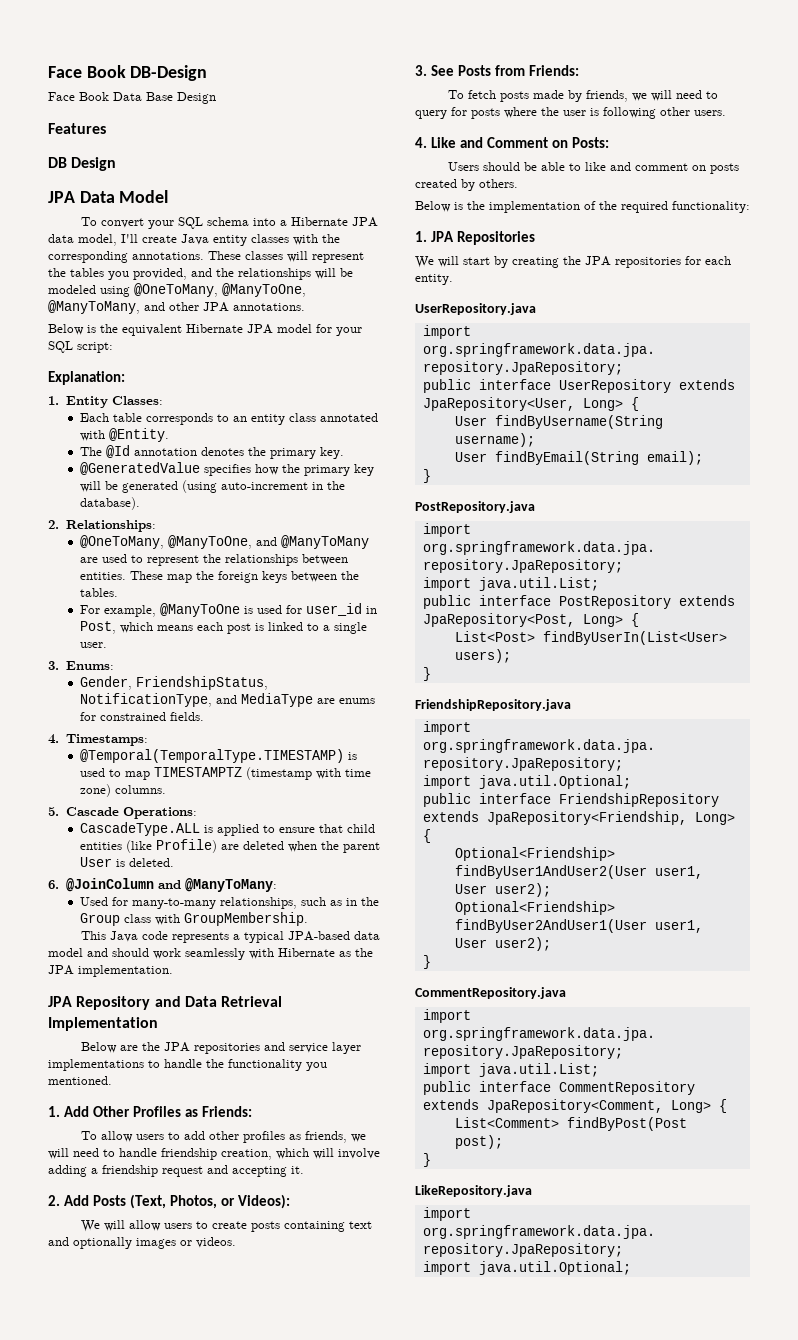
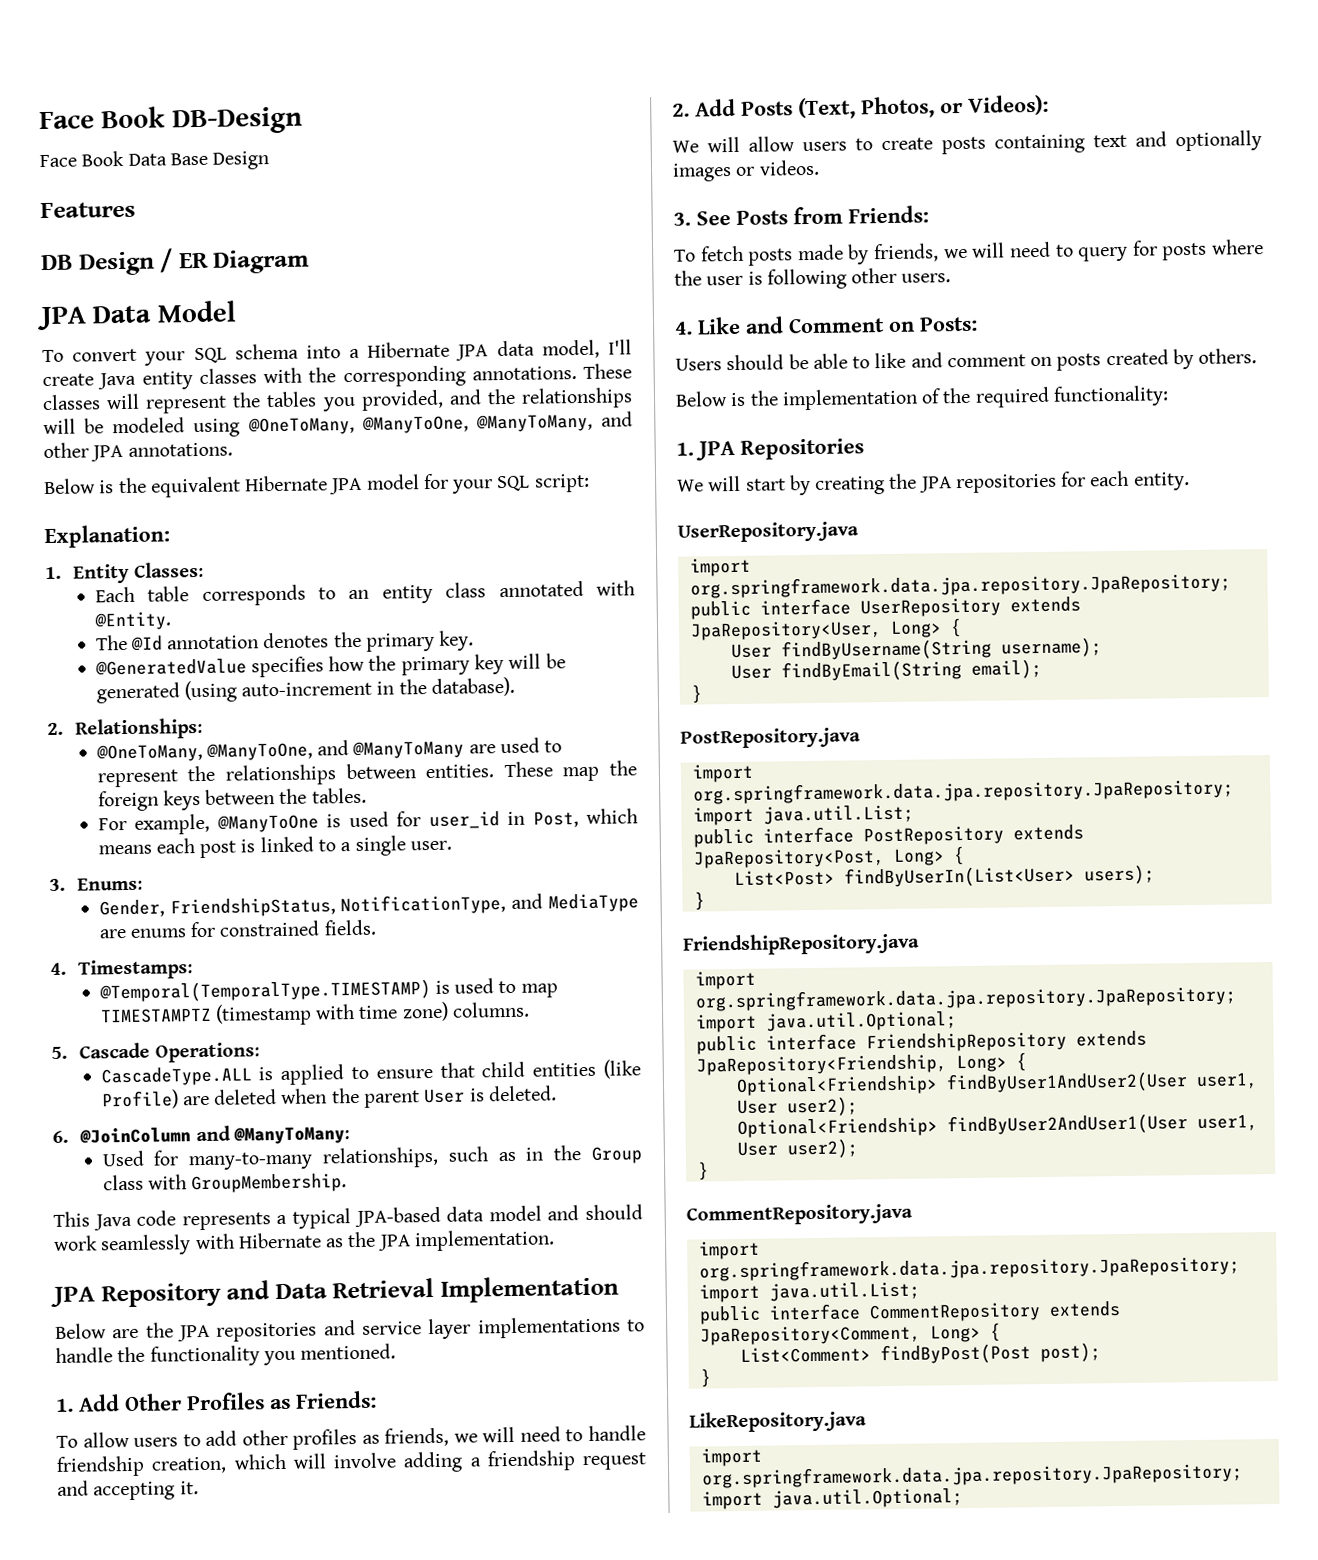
(117, 164) none -> [159,248,311,274] / ER Diagram

